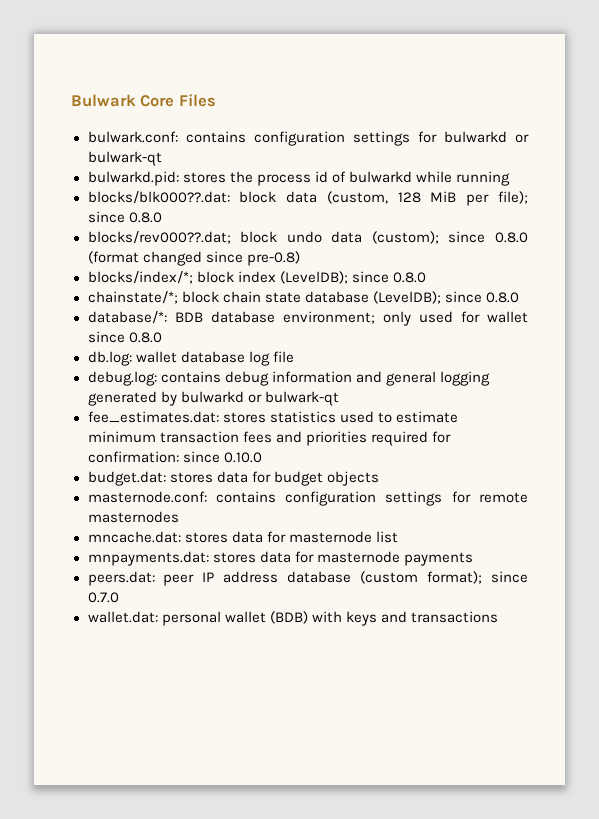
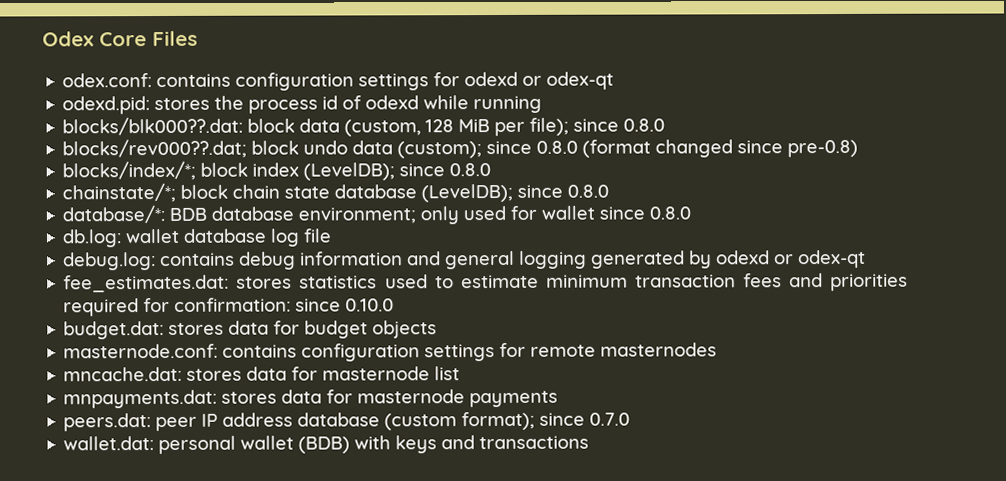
[71,94,136,107] Bulwark -> [42,31,94,47] Odex
[87,131,529,146] [87,151,162,166] [87,171,179,186] bulwark.conf: contains configuration settings for bulwarkd or bulwark-qt // bulwarkd.pid: -> [62,71,615,91] [62,96,151,115] odex.conf: contains configuration settings for odexd or odex-qt // odexd.pid:
[348,171,412,183] bulwarkd -> [365,95,420,110] odexd
[180,391,339,406] bulwarkd or bulwark-qt -> [716,249,867,269] odexd or odex-qt

